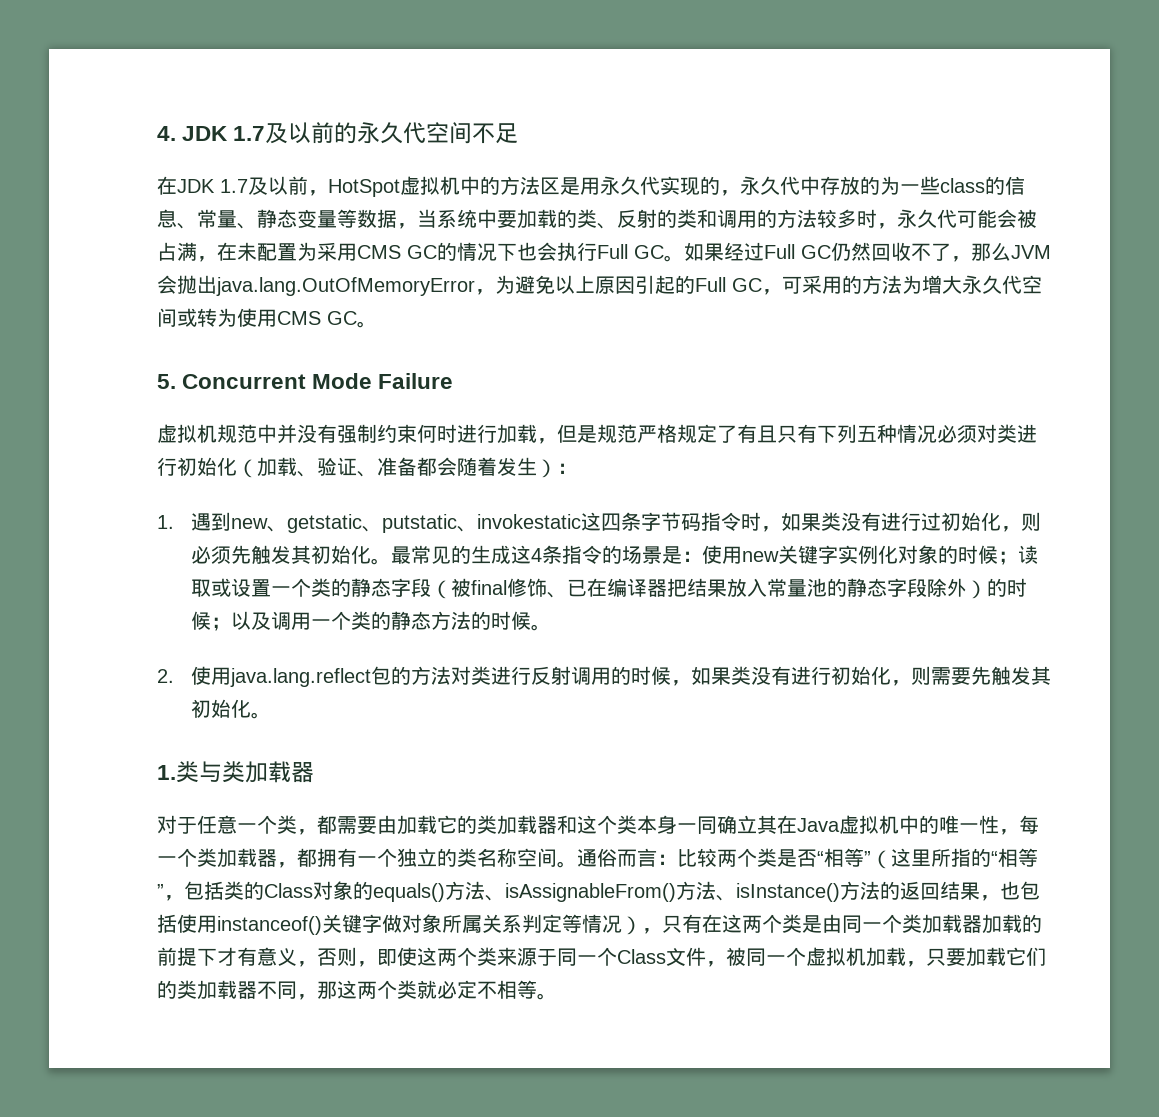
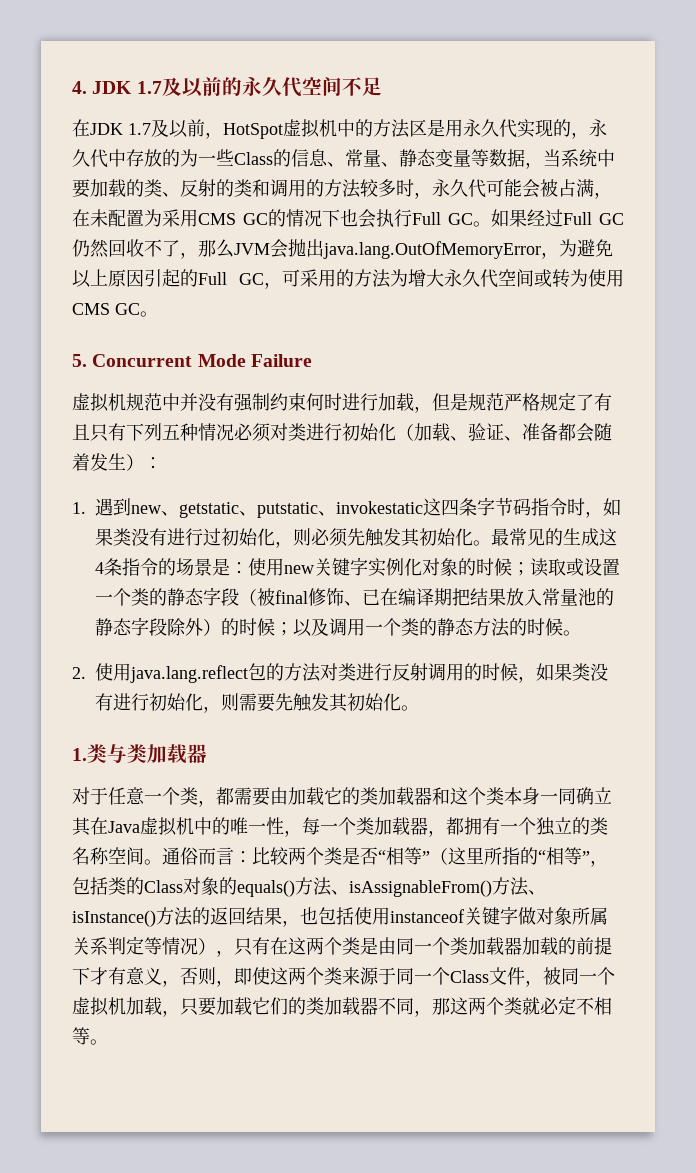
[940,178,985,193] class -> [234,152,273,165] Class
[647,579,668,597] 器 -> [434,588,452,606] 期
[217,916,322,935] instanceof() -> [390,909,464,923] instanceof

